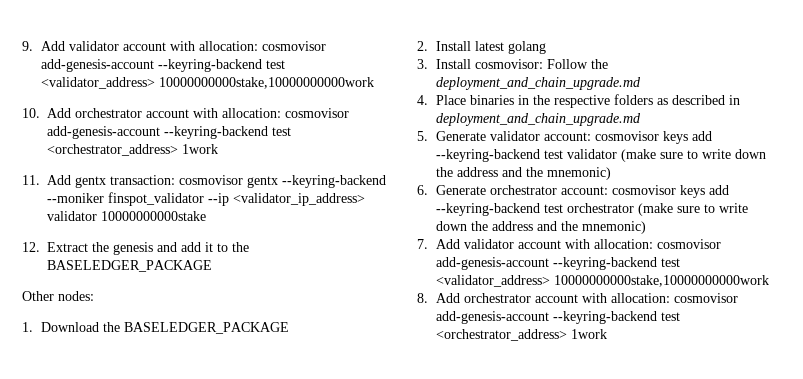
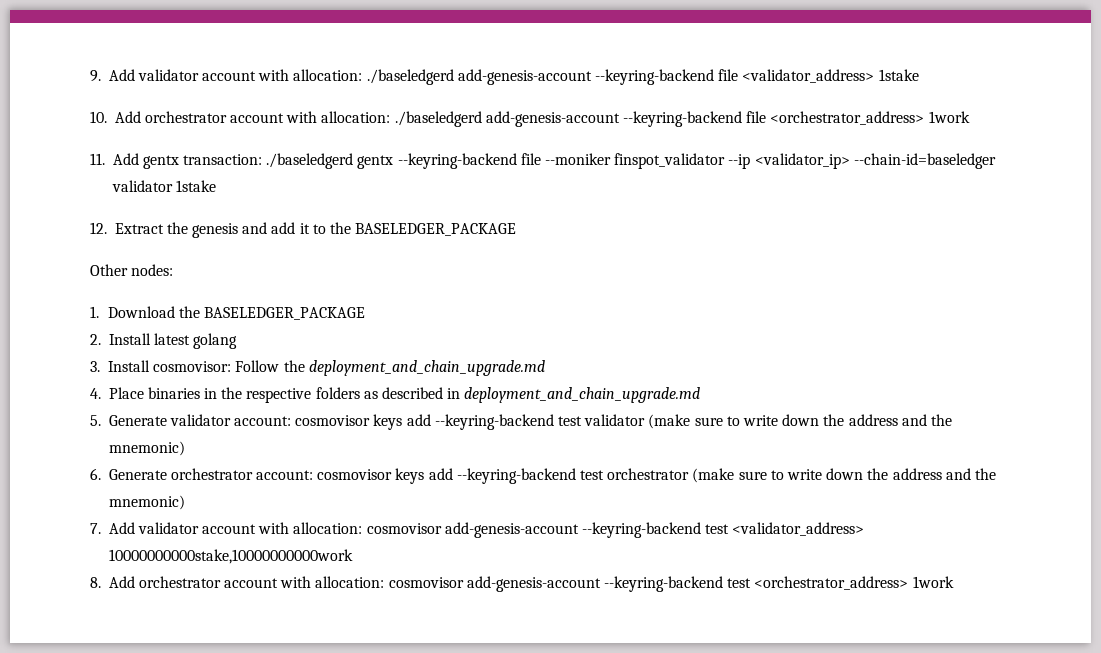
[262,41,327,51] [41,59,286,72] [41,77,375,89] cosmovisor add-genesis-account --keyring-backend test <validator_address> 10000000000stake,10000000000work -> [366,69,919,85] ./baseledgerd add-genesis-account --keyring-backend file <validator_address> 1stake
[285,108,349,118] [47,126,291,139] cosmovisor add-genesis-account --keyring-backend test -> [394,111,767,127] ./baseledgerd add-genesis-account --keyring-backend file
[179,175,243,185] cosmovisor -> [266,153,354,169] ./baseledgerd
(386, 181) none -> [520,153,541,165] file
[233,193,365,206] [47,211,206,221] <validator_ip_address> validator 10000000000stake -> [754,153,996,169] [111,180,216,192] <validator_ip> --chain-id=baseledger validator 1stake

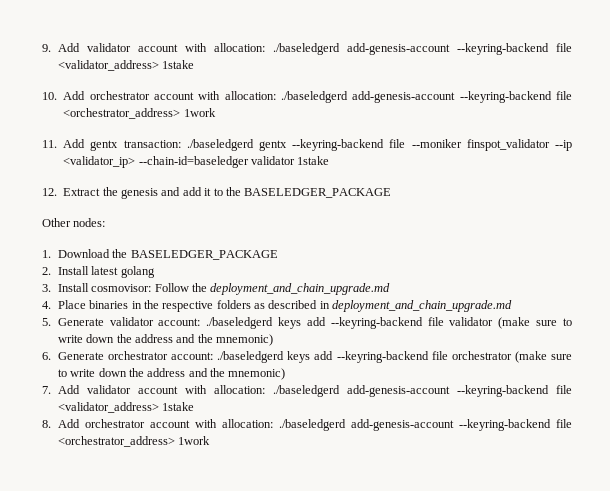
[295,414,583,430] cosmovisor keys add --keyring-backend test -> [206,317,444,329] ./baseledgerd keys add --keyring-backend file
[317,468,605,484] cosmovisor keys add --keyring-backend test -> [217,351,448,363] ./baseledgerd keys add --keyring-backend file
[366,522,865,538] [108,549,353,564] cosmovisor add-genesis-account --keyring-backend test <validator_address> 10000000000stake,10000000000work -> [272,385,573,397] [57,402,195,413] ./baseledgerd add-genesis-account --keyring-backend file <validator_address> 1stake
[388,576,752,592] cosmovisor add-genesis-account --keyring-backend test -> [278,419,573,431] ./baseledgerd add-genesis-account --keyring-backend file

